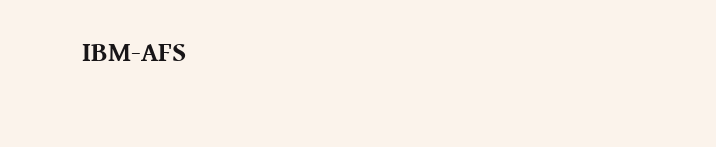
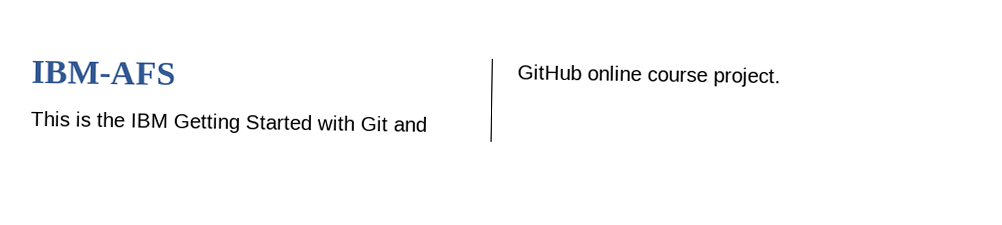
(186, 52) none -> [30,110,427,134] [517,64,781,88] // This is the IBM Getting Started with Git and GitHub online course project.

